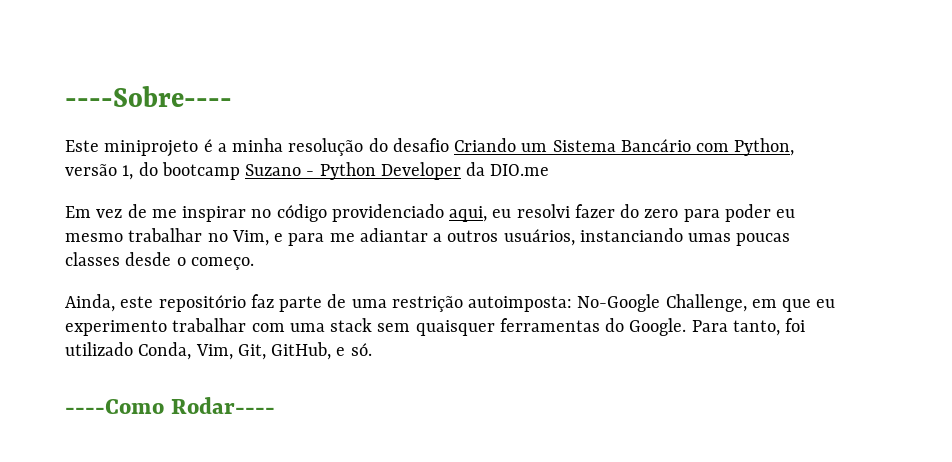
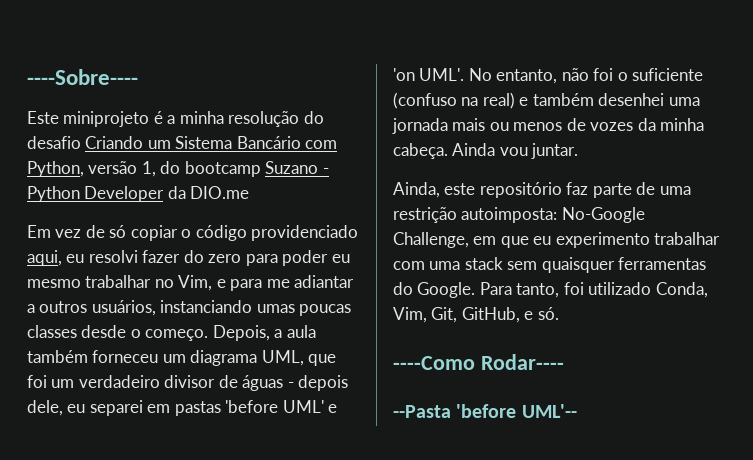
[151,206,272,222] me inspirar no -> [109,225,192,241] só copiar o
(254, 263) none -> [212,325,316,341] [27,350,337,366] [27,375,349,391] [27,400,338,416] [393,68,704,84] [393,92,700,109] [392,118,705,134] [393,143,579,159] Depois, a aula também forneceu um diagrama UML, que foi um verdadeiro divisor de águas - depois dele, eu separei em pastas 'before UML' e 'on UML'. No entanto, não foi o suficiente (confuso na real) e também desenhei uma jornada mais ou menos de vozes da minha cabeça. Ainda vou juntar.
(276, 405) none -> [393,404,577,418] // --Pasta 'before UML'--

